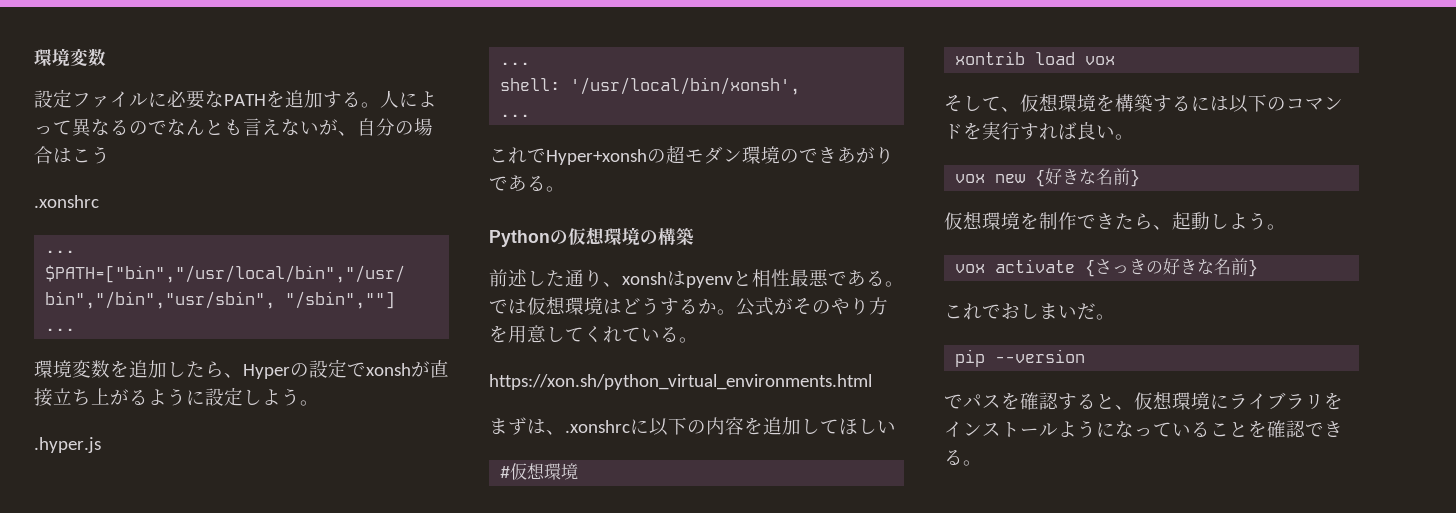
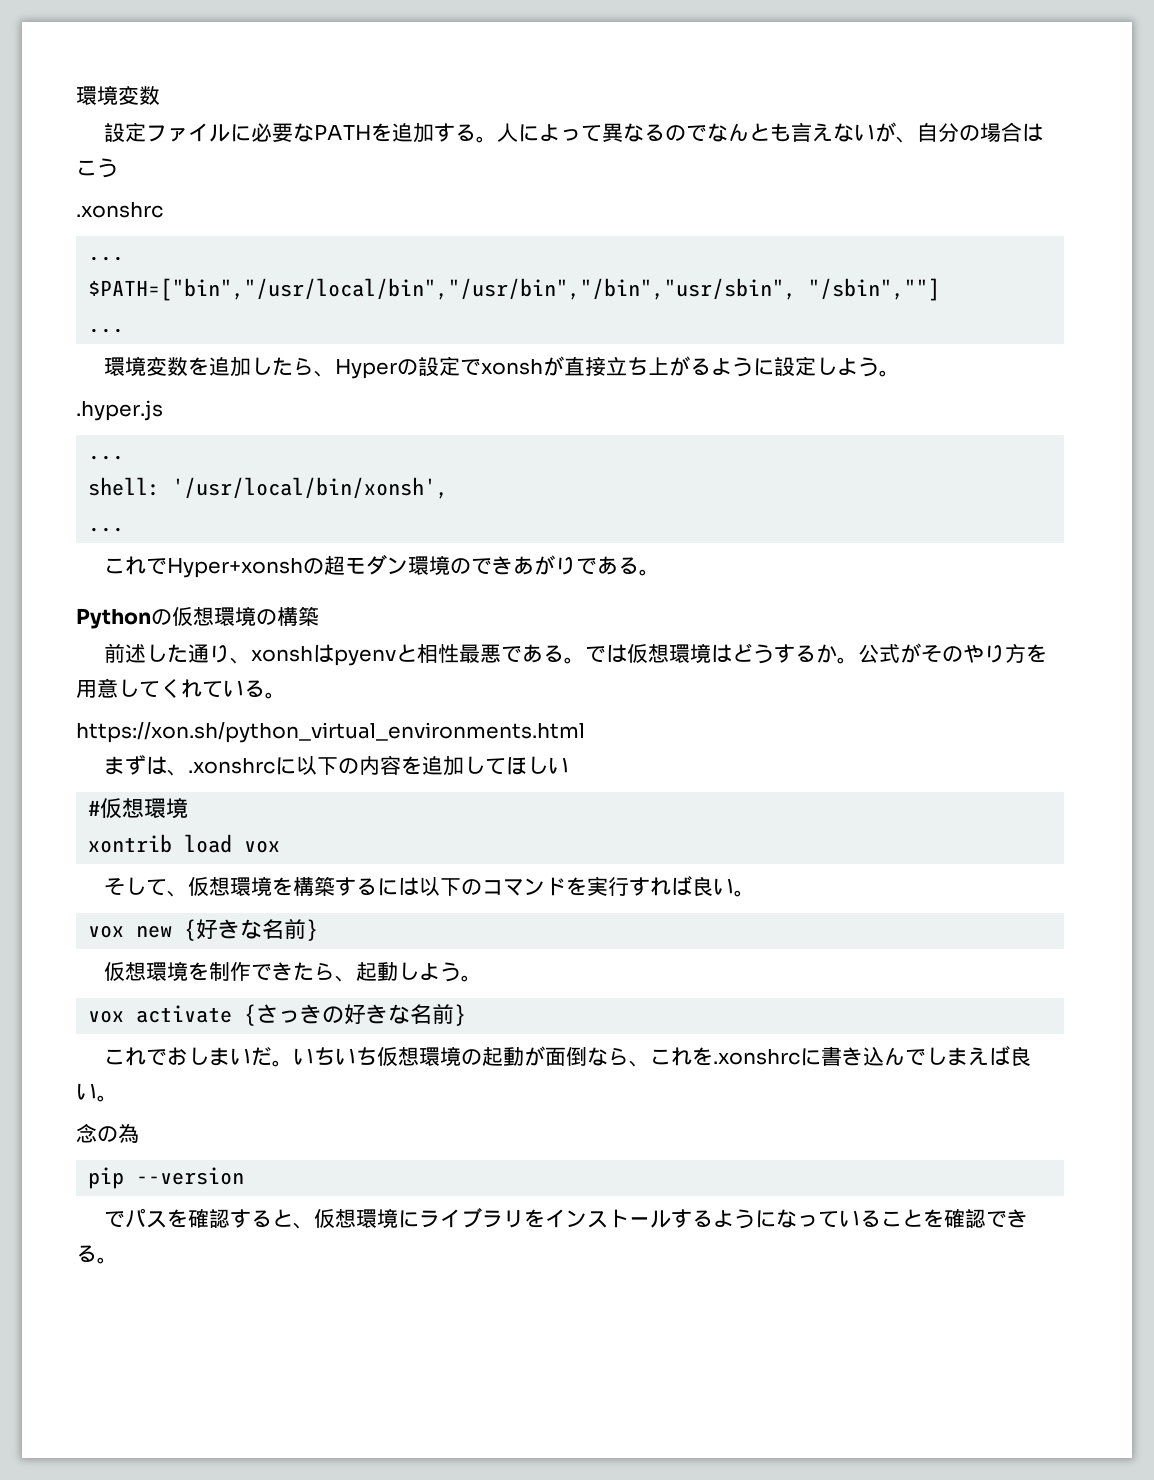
(1115, 317) none -> [293,1046,1032,1067] [76,1083,118,1102] [76,1123,139,1143] いちいち仮想環境の起動が面倒なら、これを.xonshrcに書き込んでしまえば良い。 // 念の為
(1058, 429) none -> [671,1209,714,1228] する

